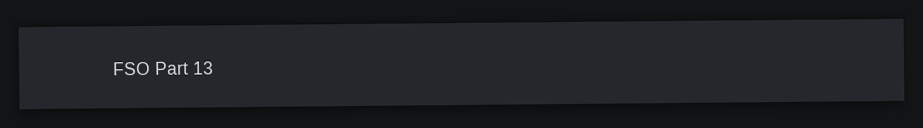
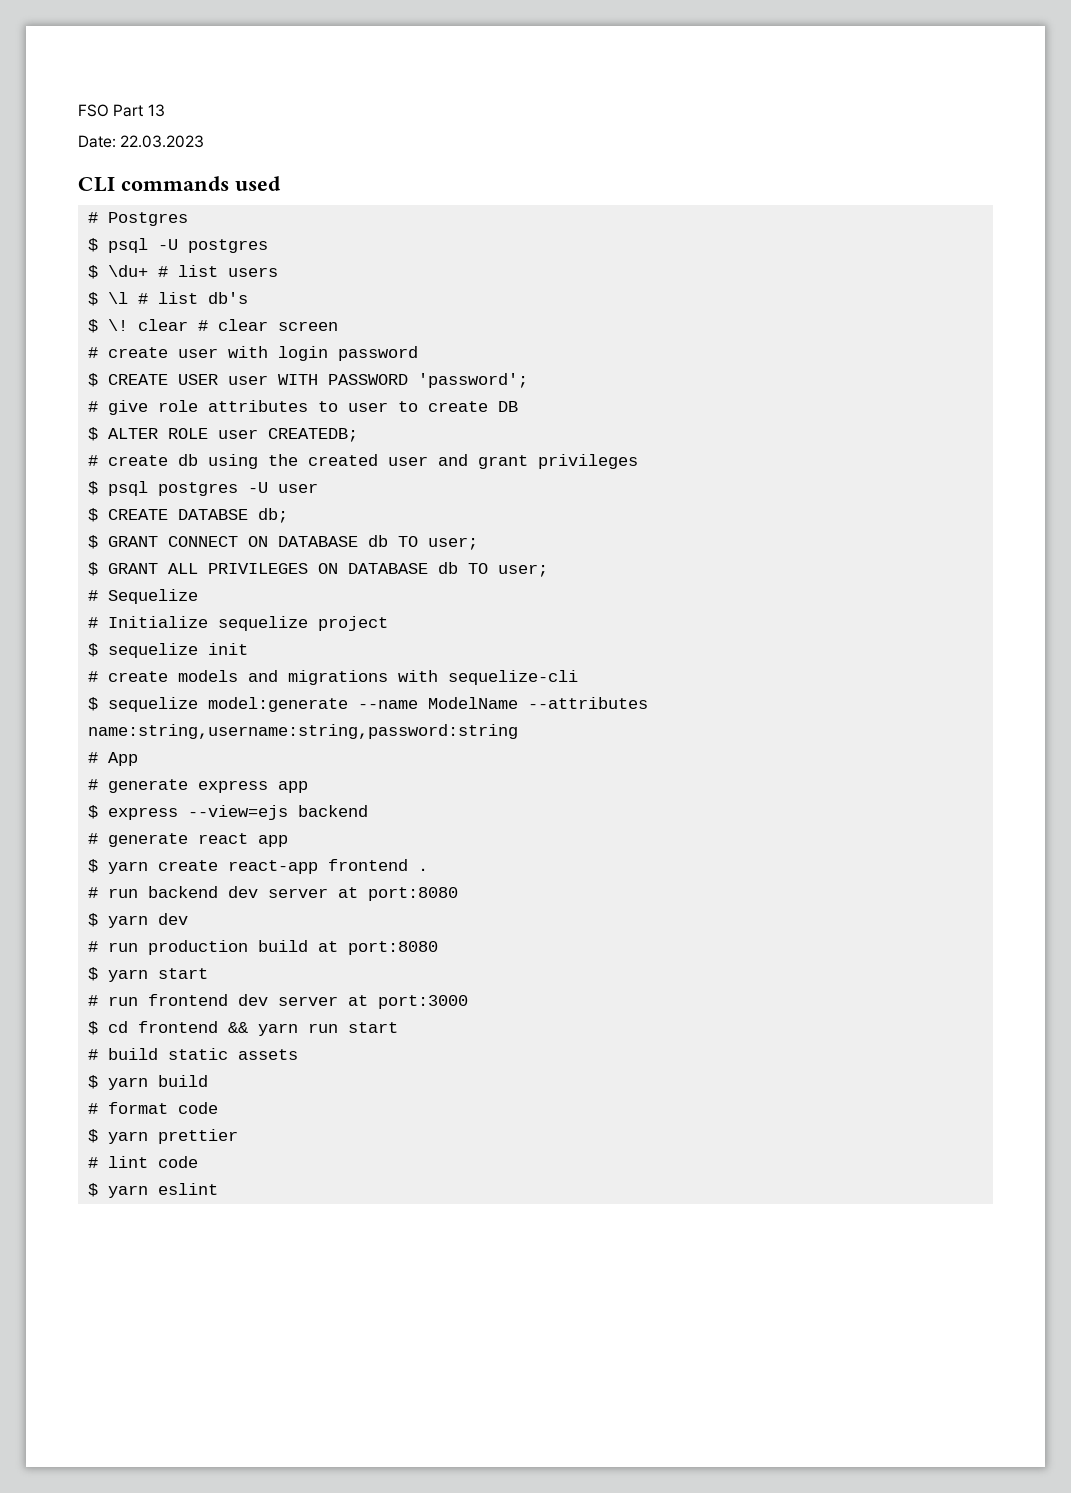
(214, 68) none -> [78,135,205,148] [78,176,281,192] [87,212,188,226] [87,238,268,253] [87,265,278,279] [87,292,248,306] [87,319,338,333] [87,346,418,361] [87,373,528,388] [87,400,518,415] [87,427,358,442] [87,454,638,469] [87,481,318,496] [87,508,288,523] [87,535,478,550] [87,562,548,577] [87,589,198,604] [87,616,388,631] [87,643,248,658] [87,670,578,685] [87,697,648,712] [87,724,518,739] [87,752,138,766] [87,779,308,793] [87,805,368,820] [87,833,288,847] [87,859,428,874] [87,886,458,901] [87,913,188,928] [87,940,438,955] [87,967,208,982] [87,994,468,1009] [87,1021,398,1036] [87,1048,298,1060] [87,1075,208,1090] [87,1102,218,1114] [87,1129,238,1144] [87,1156,198,1168] [87,1183,218,1198] // Date: 22.03.2023 // CLI commands used // # Postgres // $ psql -U postgres // $ \du+ # list users // $ \l # list db's // $ \! clear # clear screen // # create user with login password // $ CREATE USER user WITH PASSWORD 'password'; // # give role attributes to user to create DB // $ ALTER ROLE user CREATEDB; // # create db using the created user and grant privileges // $ psql postgres -U user // $ CREATE DATABSE db; // $ GRANT CONNECT ON DATABASE db TO user; // $ GRANT ALL PRIVILEGES ON DATABASE db TO user; // # Sequelize // # Initialize sequelize project // $ sequelize init // # create models and migrations with sequelize-cli // $ sequelize model:generate --name ModelName --attributes name:string,username:string,password:string // # App // # generate express app // $ express --view=ejs backend // # generate react app // $ yarn create react-app frontend . // # run backend dev server at port:8080 // $ yarn dev // # run production build at port:8080 // $ yarn start // # run frontend dev server at port:3000 // $ cd frontend && yarn run start // # build static assets // $ yarn build // # format code // $ yarn prettier // # lint code // $ yarn eslint

